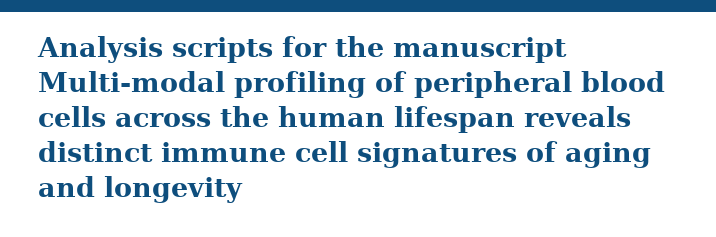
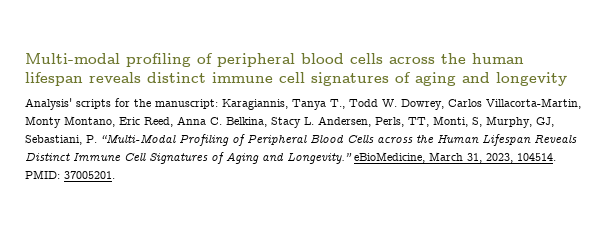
[37,36,567,63] Analysis scripts for the manuscript -> (25, 58) none
(243, 189) none -> [25,98,581,110] [25,116,554,128] [25,134,577,146] [25,152,556,164] [25,170,115,179] // Analysis' scripts for the manuscript: Karagiannis, Tanya T., Todd W. Dowrey, Carlos Villacorta-Martin, Monty Montano, Eric Reed, Anna C. Belkina, Stacy L. Andersen, Perls, TT, Monti, S, Murphy, GJ, Sebastiani, P. “Multi-Modal Profiling of Peripheral Blood Cells across the Human Lifespan Reveals Distinct Immune Cell Signatures of Aging and Longevity.” eBioMedicine, March 31, 2023, 104514. PMID: 37005201.

